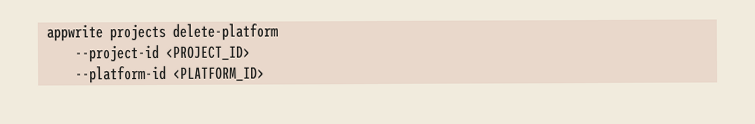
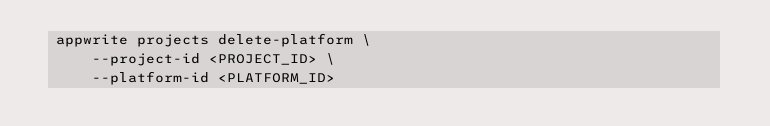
(279, 32) none -> [362,34,372,46] \
(251, 53) none -> [326,53,336,65] \

